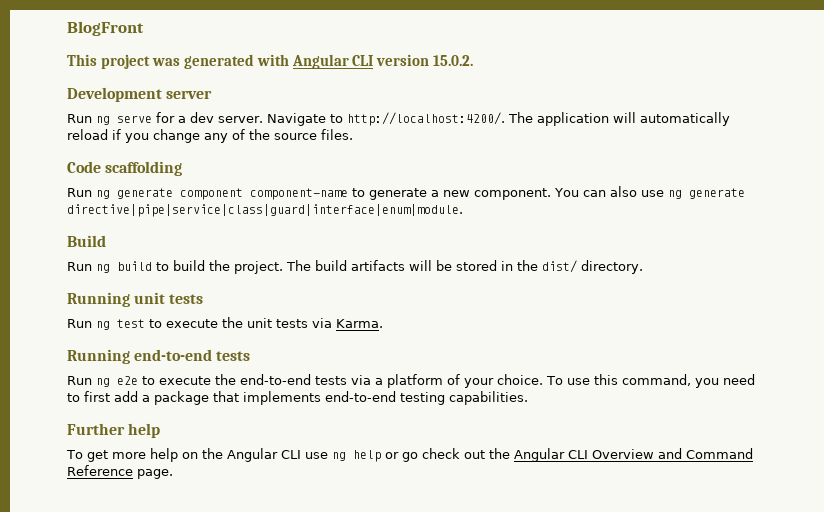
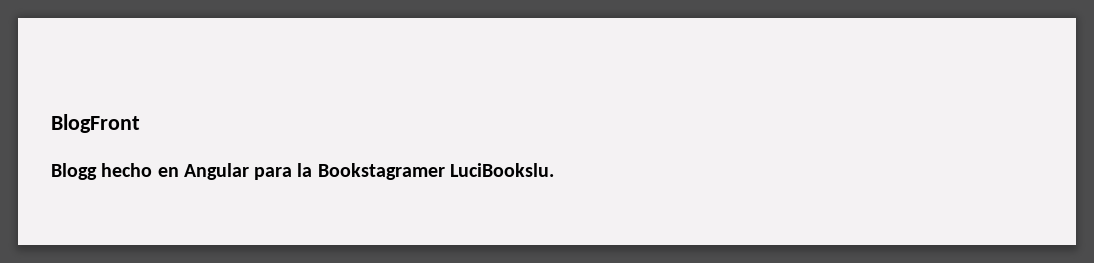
[67,54,474,69] [67,87,213,102] [67,112,730,126] [67,129,353,143] [67,161,183,176] [67,186,745,200] [67,204,463,217] [67,235,106,247] [67,260,643,274] [67,292,204,307] [67,317,383,330] [67,349,251,364] [67,374,755,388] [67,391,528,405] [67,423,161,438] [66,448,753,462] [67,465,173,479] This project was generated with Angular CLI version 15.0.2. // Development server // Run ng serve for a dev server. Navigate to http://localhost:4200/. The application will automatically reload if you change any of the source files. // Code scaffolding // Run ng generate component component-name to generate a new component. You can also use ng generate directive|pipe|service|class|guard|interface|enum|module. // Build // Run ng build to build the project. The build artifacts will be stored in the dist/ directory. // Running unit tests // Run ng test to execute the unit tests via Karma. // Running end-to-end tests // Run ng e2e to execute the end-to-end tests via a platform of your choice. To use this command, you need to first add a package that implements end-to-end testing capabilities. // Further help // To get more help on the Angular CLI use ng help or go check out the Angular CLI Overview and Command Reference page. -> [51,163,554,180] Blogg hecho en Angular para la Bookstagramer LuciBookslu.

